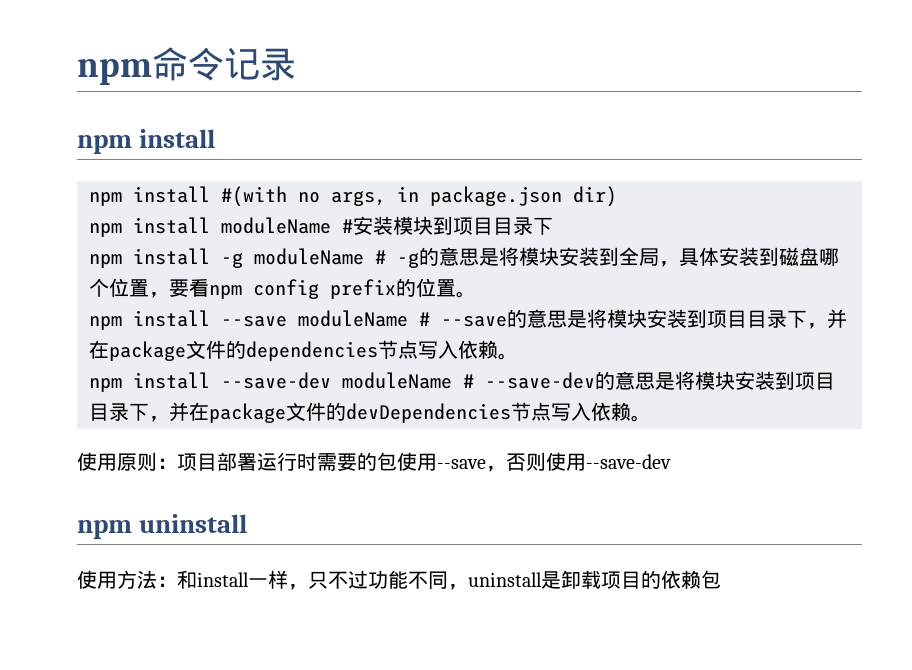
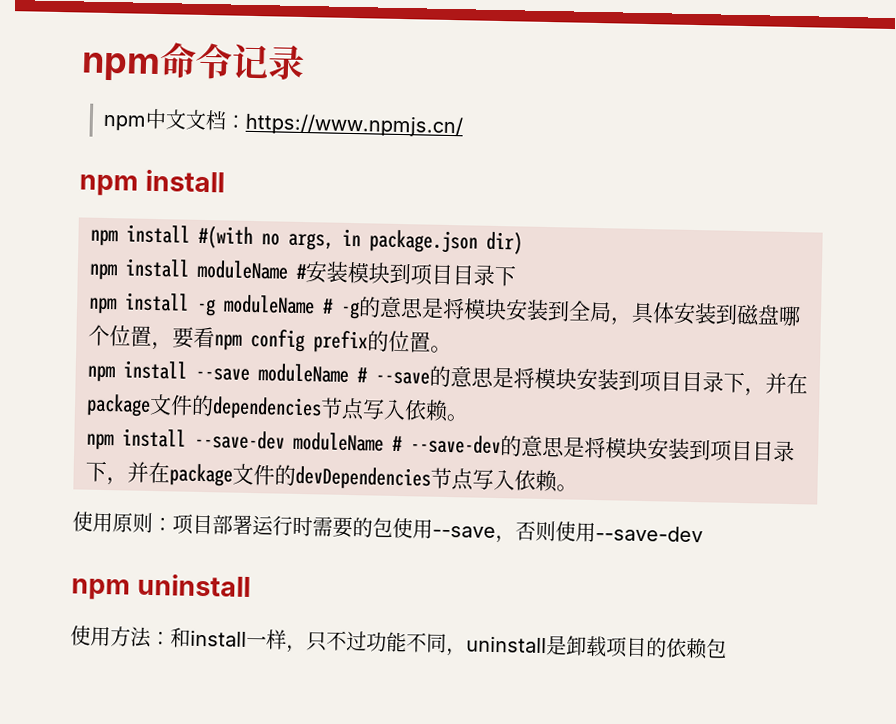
(296, 64) none -> [102,108,464,138] // npm中文文档：https://www.npmjs.cn/

